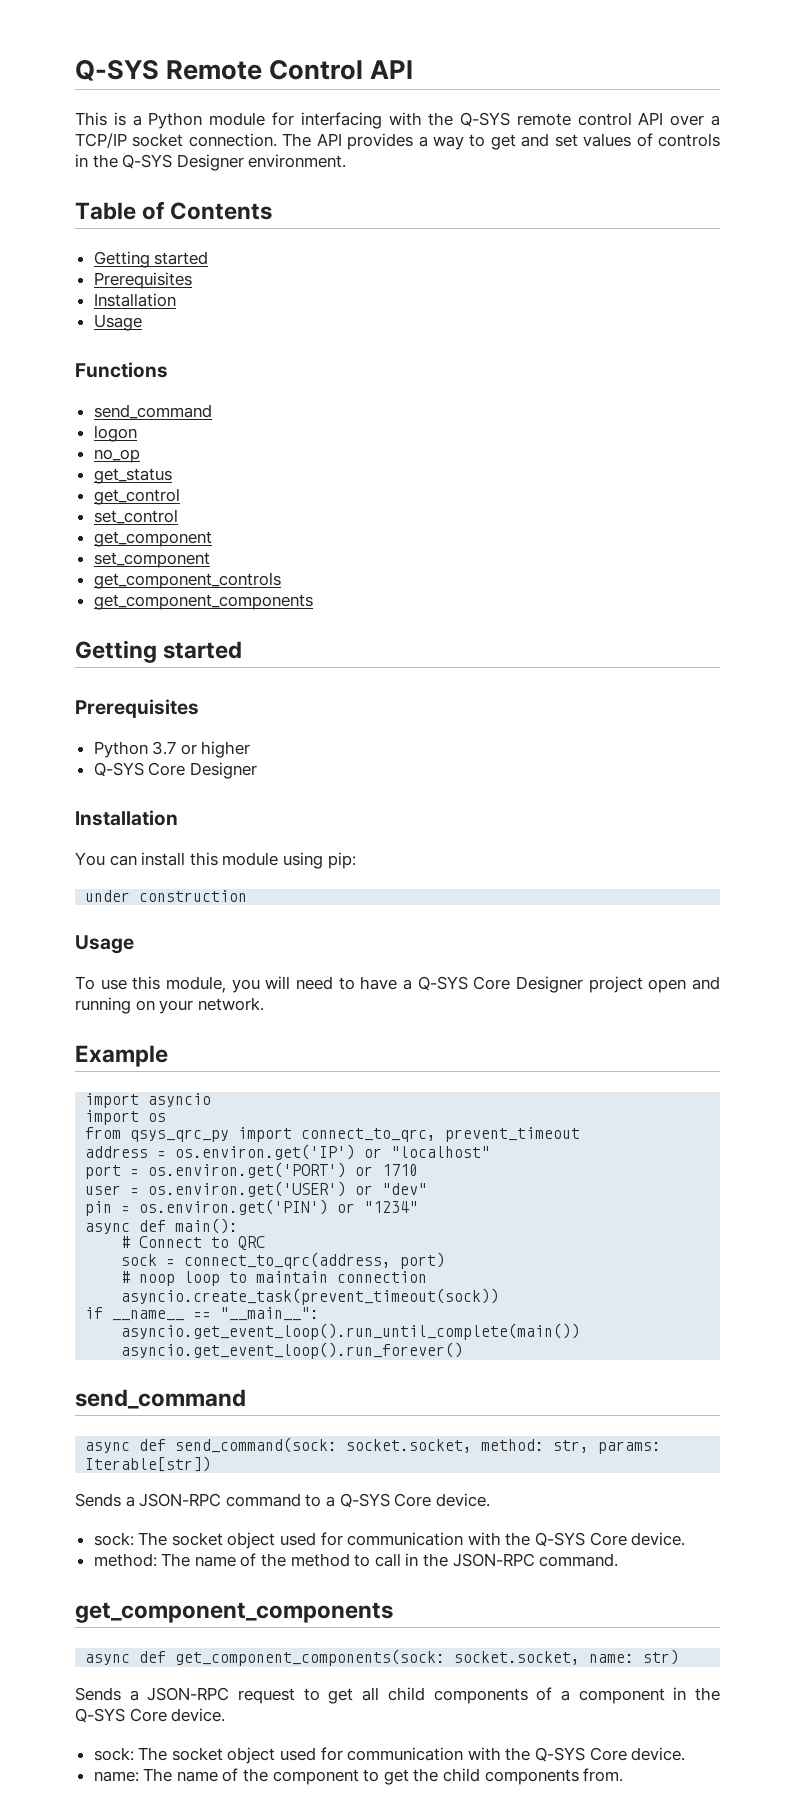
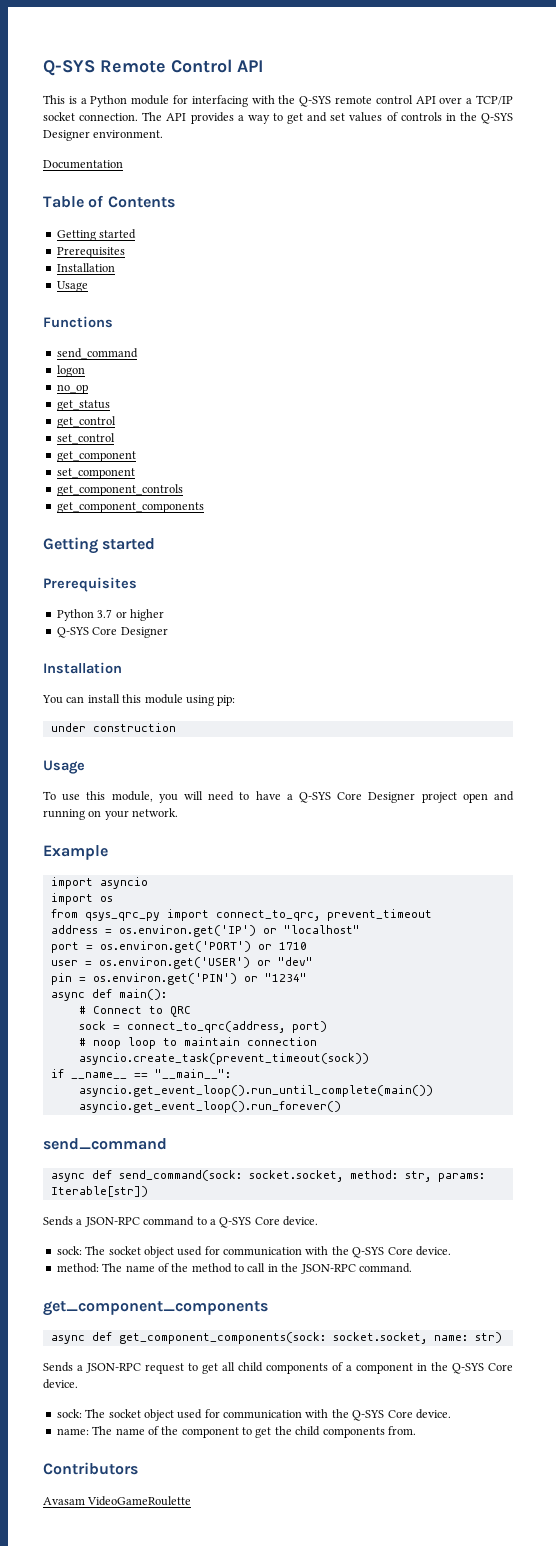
(347, 161) none -> [43,160,123,169] // Documentation
(624, 1775) none -> [43,1462,138,1475] [43,1496,192,1506] // Contributors // Avasam VideoGameRoulette

